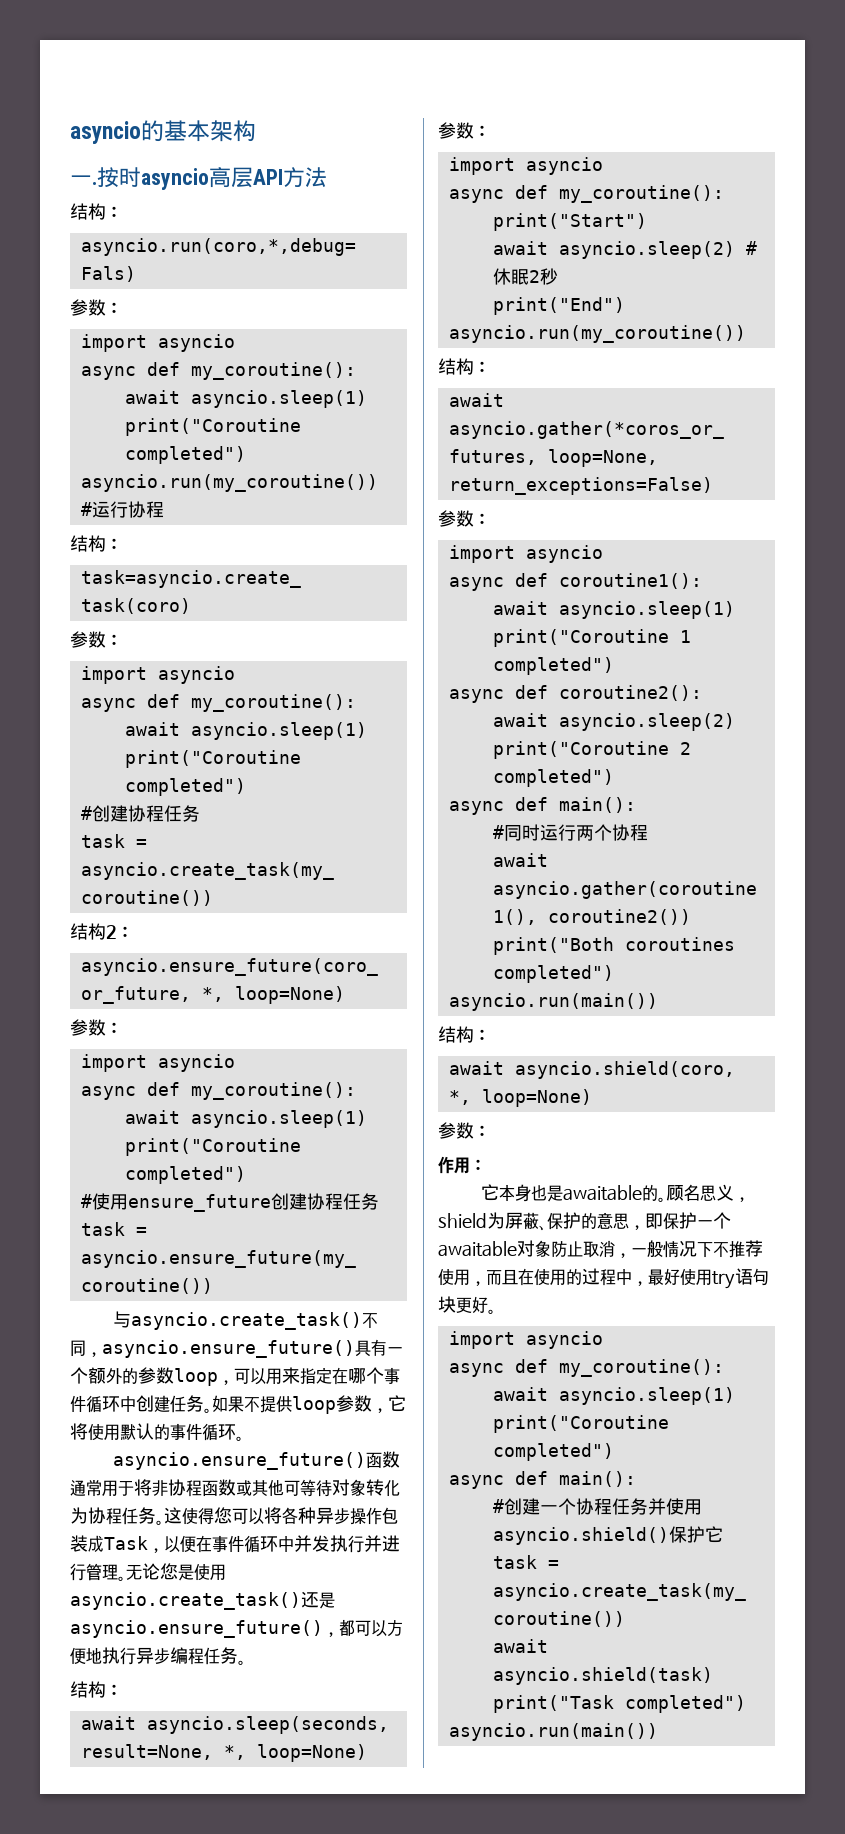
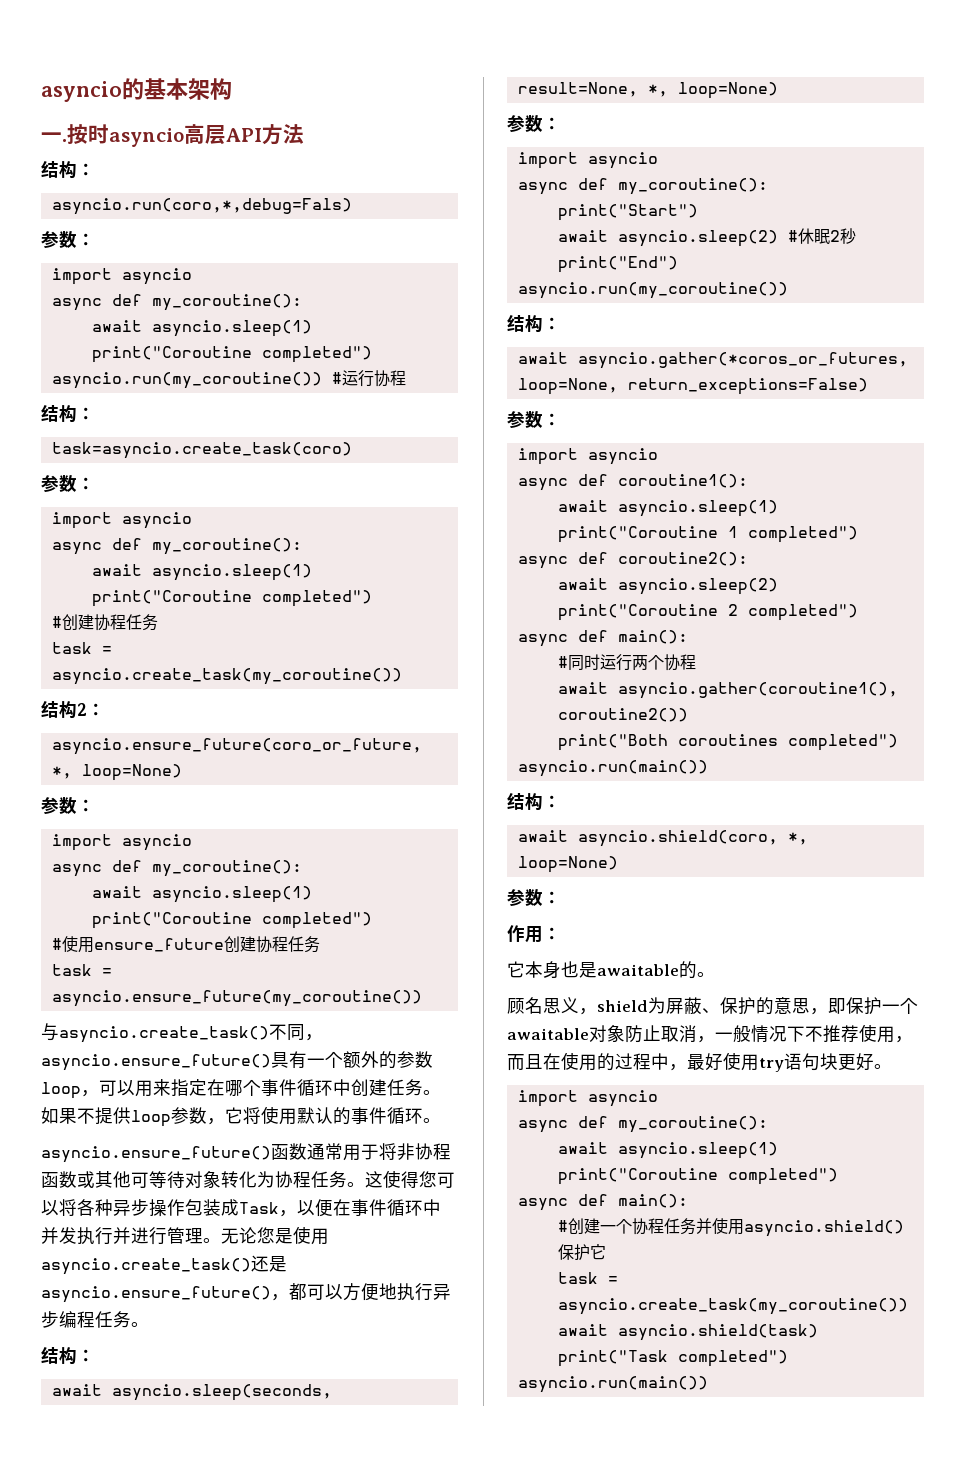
(667, 1199) none -> (715, 974) //

